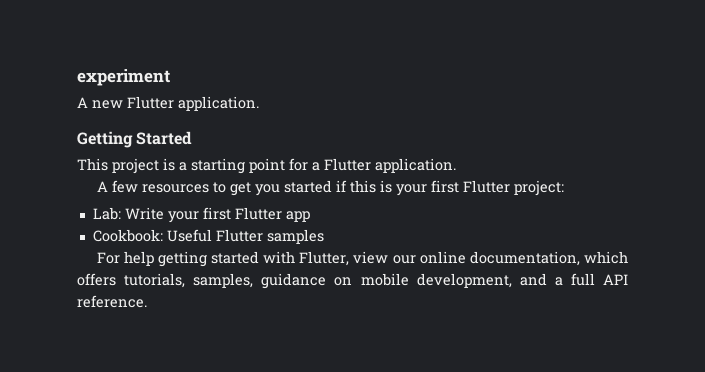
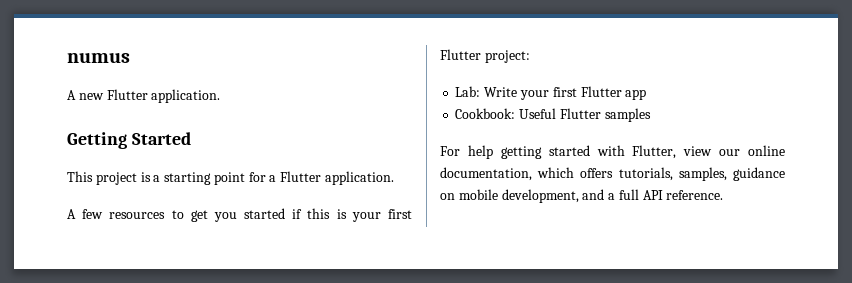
[77,69,170,86] experiment -> [67,53,130,63] numus

